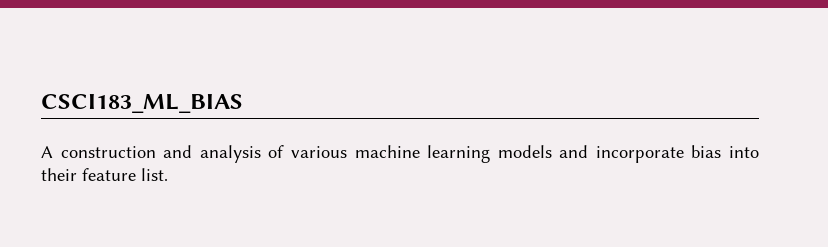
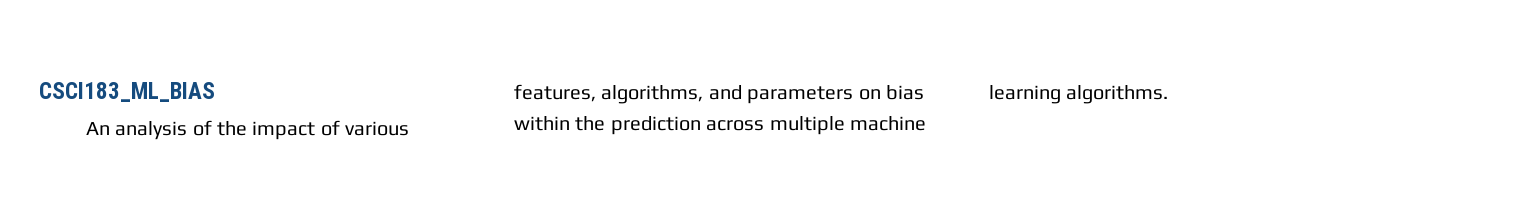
[41,145,760,163] [41,168,168,181] A construction and analysis of various machine learning models and incorporate bias into their feature list. -> [85,120,410,140] [514,84,924,104] [514,116,926,135] [989,85,1169,104] An analysis of the impact of various features, algorithms, and parameters on bias within the prediction across multiple machine learning algorithms.

